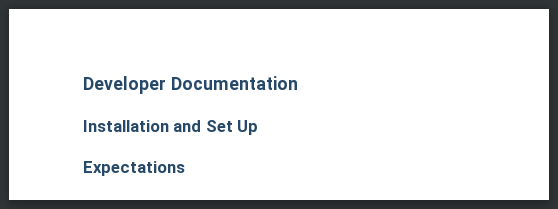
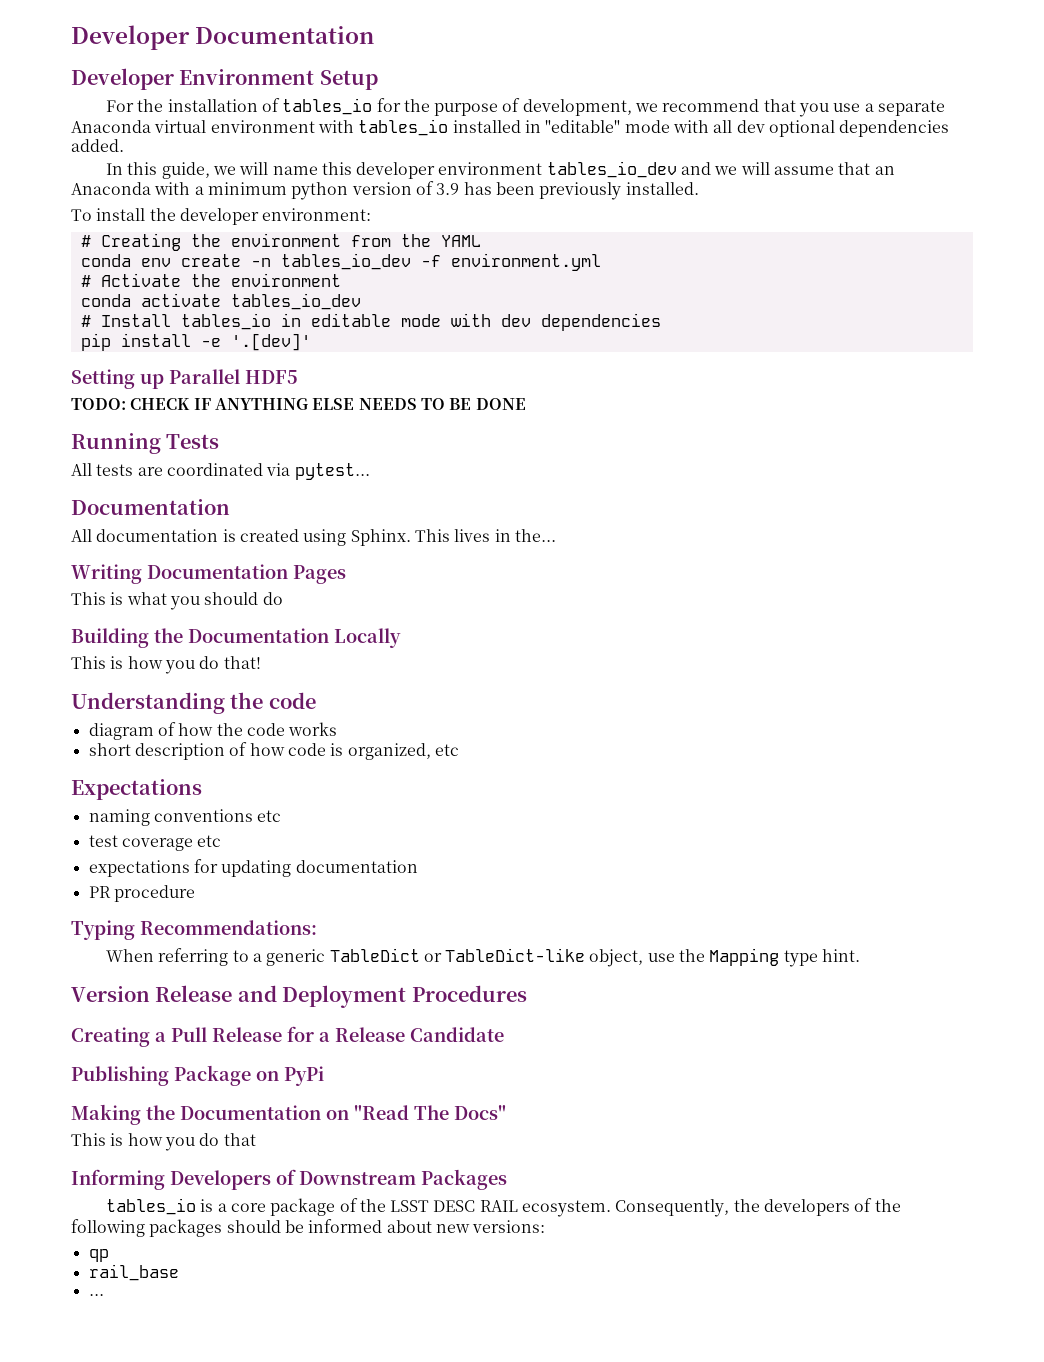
[83,120,259,135] [83,161,185,176] Installation and Set Up // Expectations -> [71,68,378,90] [105,98,946,117] [71,119,950,137] [71,139,124,152] [105,161,895,179] [71,181,699,200] [71,208,372,225] [80,233,481,251] [80,253,601,271] [80,273,341,287] [80,293,361,310] [80,313,661,331] [80,333,311,351] [71,369,298,389] [71,398,526,410] [71,433,220,454] [71,463,370,480] [71,499,230,515] [71,529,556,546] [71,564,346,584] [71,592,283,610] [71,628,401,648] [71,656,261,674] [71,692,316,714] [88,722,338,740] [88,742,459,760] [71,779,202,800] [88,809,282,826] [88,835,222,851] [88,859,418,877] [88,885,195,902] [71,920,317,940] [105,948,861,967] [71,985,527,1008] [71,1026,504,1047] [71,1065,324,1086] [71,1104,506,1125] [71,1133,256,1151] [71,1169,507,1190] [105,1198,901,1217] [71,1219,546,1237] [88,1249,109,1262] [88,1264,179,1281] [88,1294,104,1296] Developer Environment Setup // For the installation of tables_io for the purpose of development, we recommend that you use a separate Anaconda virtual environment with tables_io installed in "editable" mode with all dev optional dependencies added. // In this guide, we will name this developer environment tables_io_dev and we will assume that an Anaconda with a minimum python version of 3.9 has been previously installed. // To install the developer environment: // # Creating the environment from the YAML // conda env create -n tables_io_dev -f environment.yml // # Activate the environment // conda activate tables_io_dev // # Install tables_io in editable mode with dev dependencies // pip install -e '.[dev]' // Setting up Parallel HDF5 // TODO: CHECK IF ANYTHING ELSE NEEDS TO BE DONE // Running Tests // All tests are coordinated via pytest... // Documentation // All documentation is created using Sphinx. This lives in the... // Writing Documentation Pages // This is what you should do // Building the Documentation Locally // This is how you do that! // Understanding the code // diagram of how the code works // short description of how code is organized, etc // Expectations // naming conventions etc // test coverage etc // expectations for updating documentation // PR procedure // Typing Recommendations: // When referring to a generic TableDict or TableDict-like object, use the Mapping type hint. // Version Release and Deployment Procedures // Creating a Pull Release for a Release Candidate // Publishing Package on PyPi // Making the Documentation on "Read The Docs" // This is how you do that // Informing Developers of Downstream Packages // tables_io is a core package of the LSST DESC RAIL ecosystem. Consequently, the developers of the following packages should be informed about new versions: // qp // rail_base // ...

